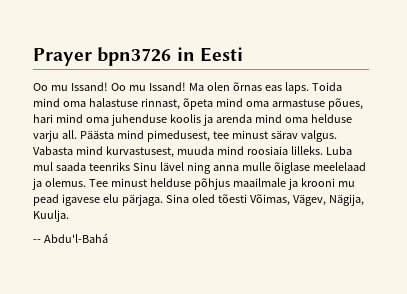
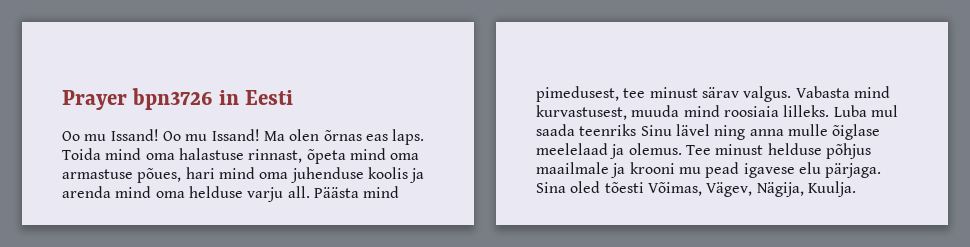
[33,233,108,243] // -- Abdu'l-Bahá -> (856, 189) none

